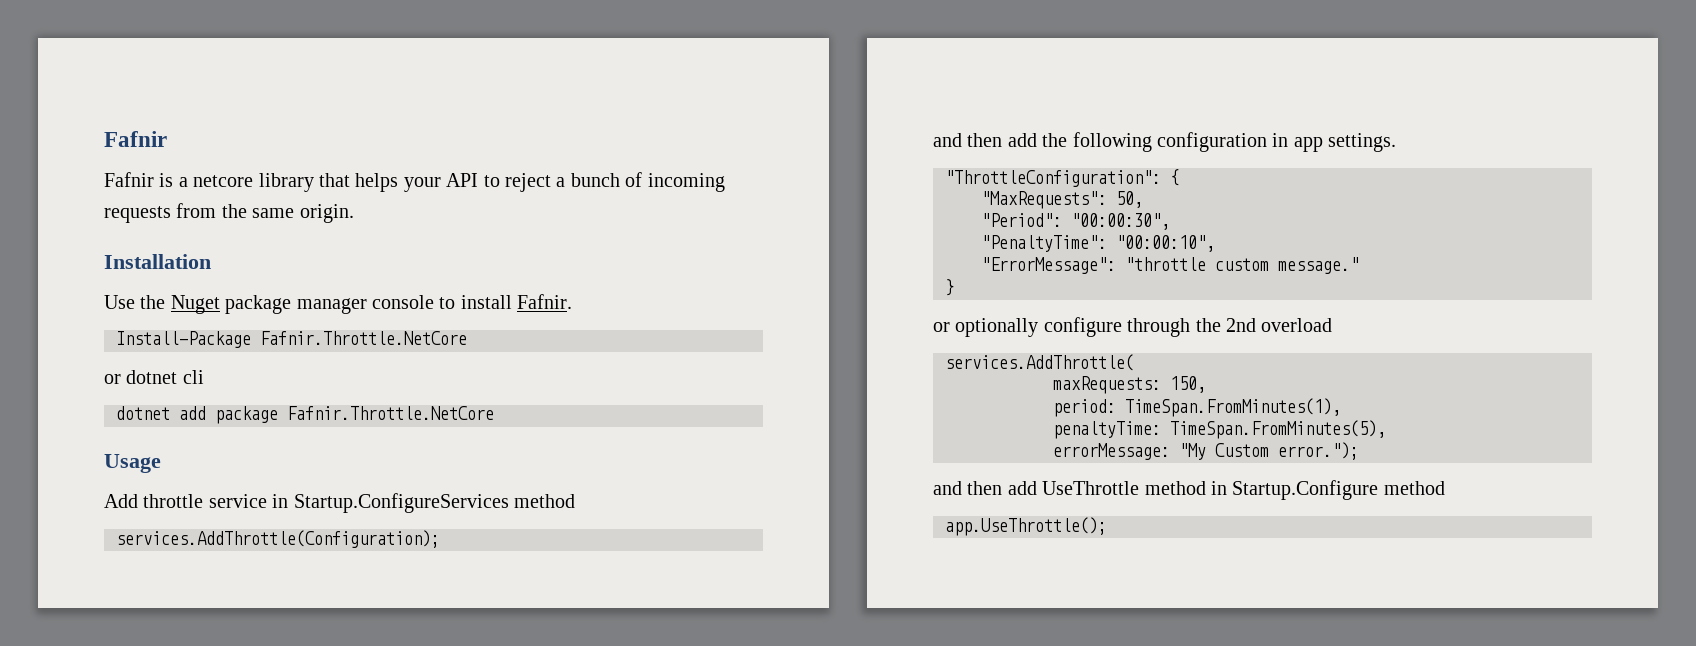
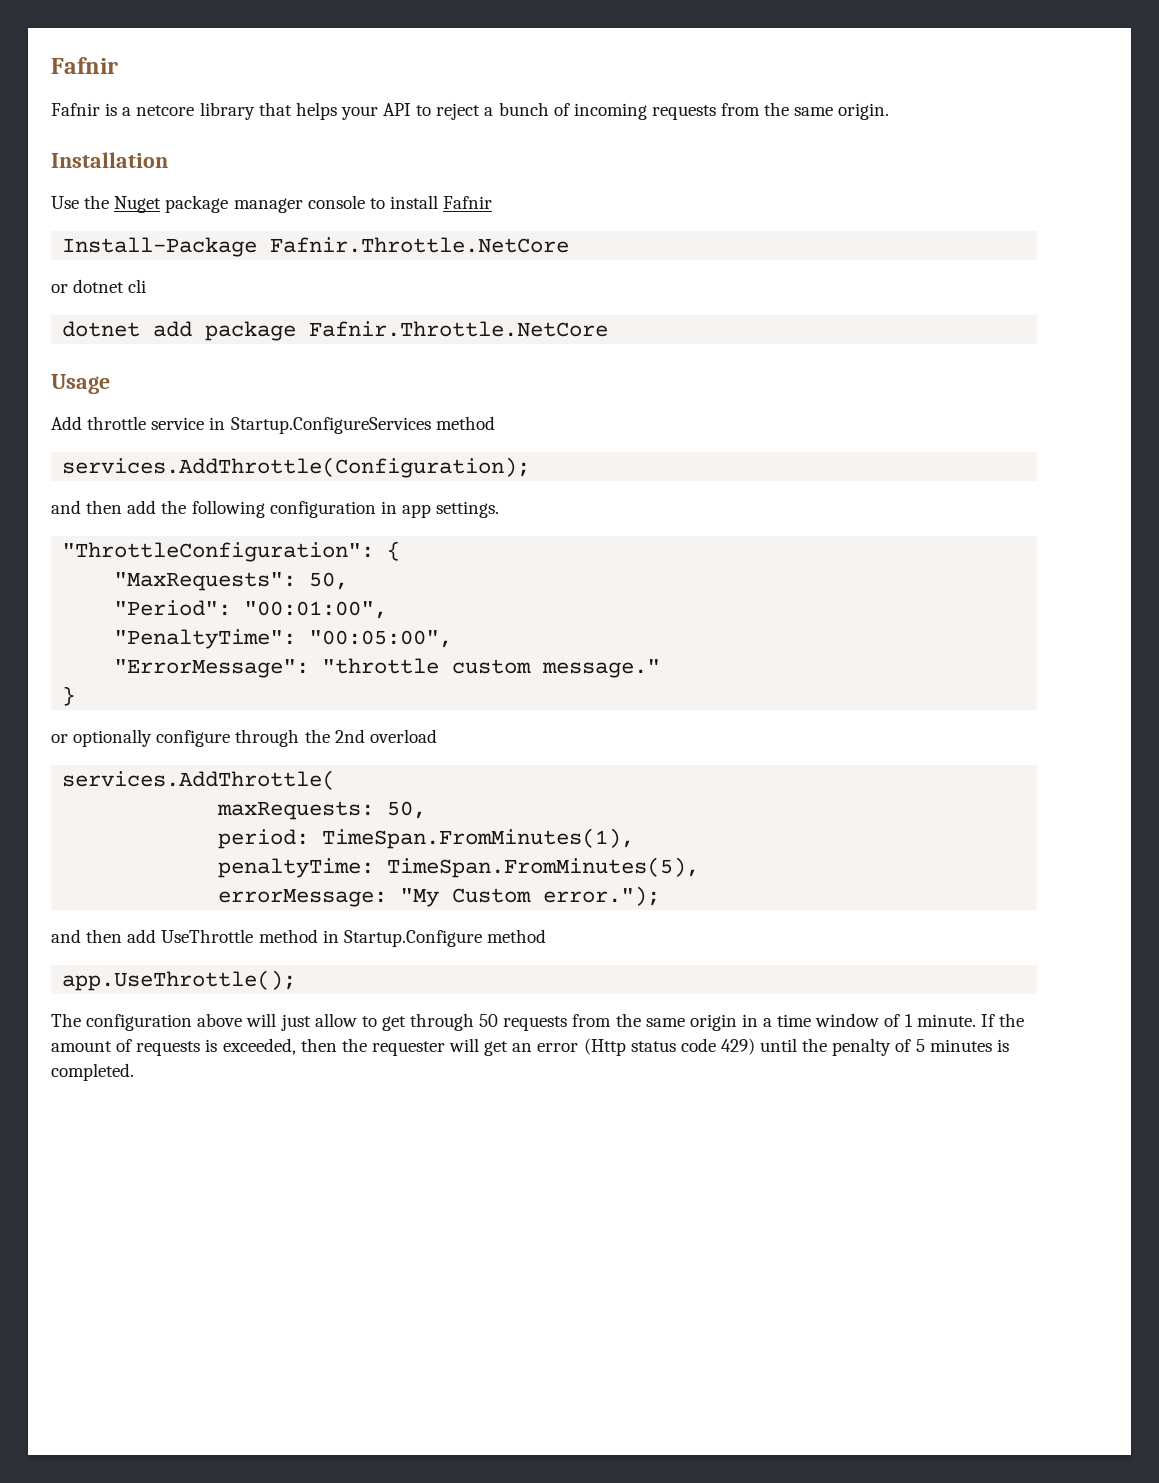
[517,294,573,309] Fafnir. -> [443,196,493,209] Fafnir
[1071,213,1170,230] "00:00:30", -> [244,601,388,619] "00:01:00",
[1116,235,1215,252] "00:00:10", -> [309,630,453,648] "00:05:00",
[1170,376,1206,393] 150, -> [387,801,427,819] 50,
(1107, 526) none -> [51,1013,1024,1031] [51,1038,1009,1056] [51,1063,134,1081] // The configuration above will just allow to get through 50 requests from the same origin in a time window of 1 minute. If the amount of requests is exceeded, then the requester will get an error (Http status code 429) until the penalty of 5 minutes is completed.

